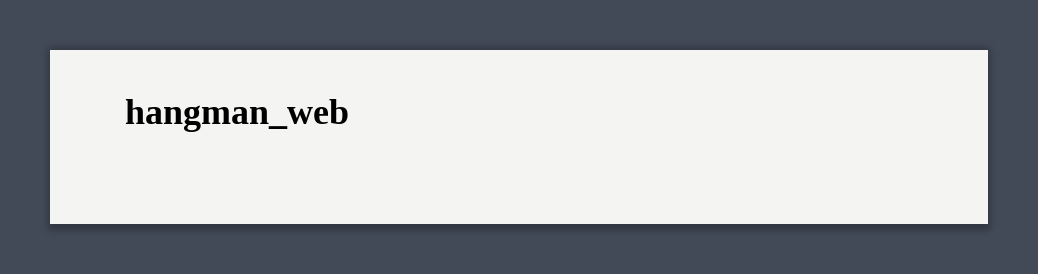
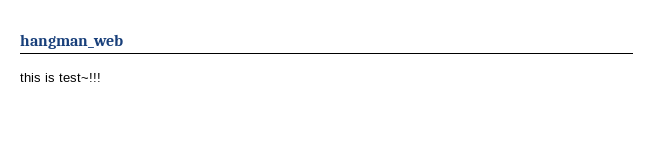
(349, 115) none -> [20,73,101,82] // this is test~!!!

